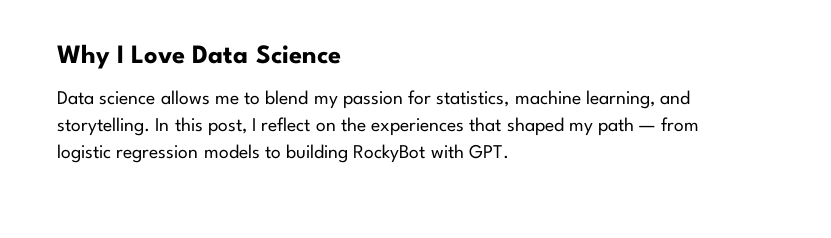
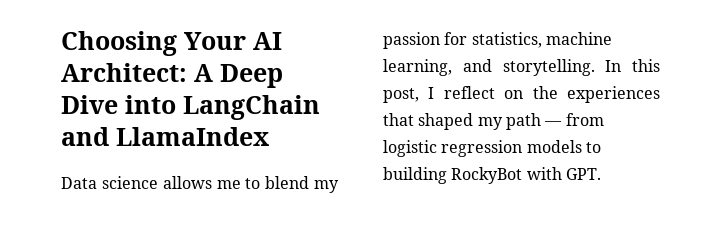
[57,44,341,69] Why I Love Data Science -> [61,31,282,56] [61,63,283,88] [61,95,320,120] [61,127,269,146] Choosing Your AI Architect: A Deep Dive into LangChain and LlamaIndex

